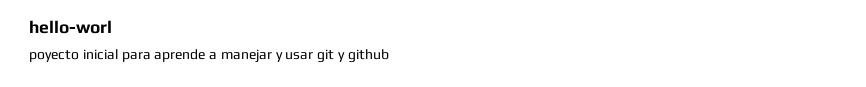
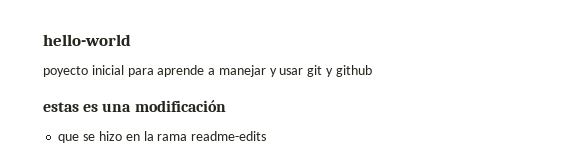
[29,20,112,34] hello-worl -> [43,34,131,46] hello-world
(389, 56) none -> [43,100,226,112] [58,131,267,143] // estas es una modificación // que se hizo en la rama readme-edits

